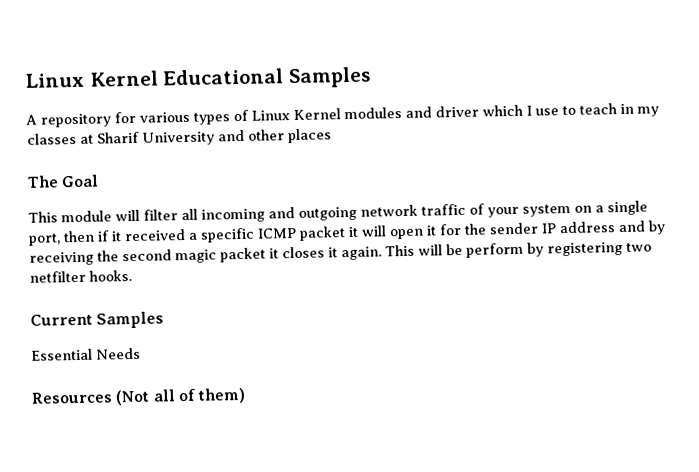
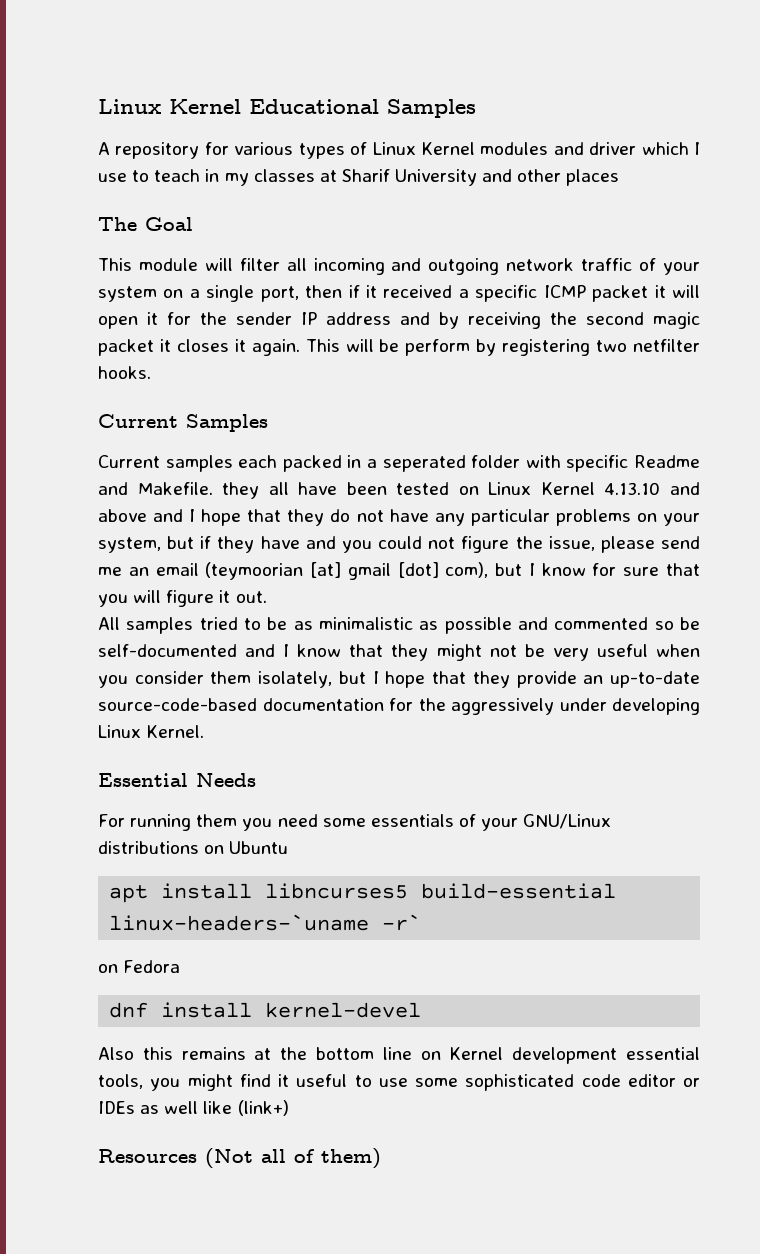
[31,347,141,361] Essential Needs -> [98,455,701,472] [98,482,700,499] [98,509,700,526] [98,536,700,553] [98,562,700,580] [98,590,267,607] [98,617,700,634] [98,644,700,661] [98,671,701,688] [98,698,700,715] [98,725,205,738] [98,773,256,787] [98,814,612,831] [98,841,289,854] [109,883,617,903] [109,914,422,931] [98,960,181,973] [109,1002,422,1018] [98,1047,700,1064] [98,1074,700,1091] [98,1100,289,1116] Current samples each packed in a seperated folder with specific Readme and Makefile. they all have been tested on Linux Kernel 4.13.10 and above and I hope that they do not have any particular problems on your system, but if they have and you could not figure the issue, please send me an email (teymoorian [at] gmail [dot] com), but I know for sure that you will figure it out. // All samples tried to be as minimalistic as possible and commented so be self-documented and I know that they might not be very useful when you consider them isolately, but I hope that they provide an up-to-date source-code-based documentation for the aggressively under developing Linux Kernel. // Essential Needs // For running them you need some essentials of your GNU/Linux distributions on Ubuntu // apt install libncurses5 build-essential linux-headers-`uname -r` // on Fedora // dnf install kernel-devel // Also this remains at the bottom line on Kernel development essential tools, you might find it useful to use some sophisticated code editor or IDEs as well like (link+)

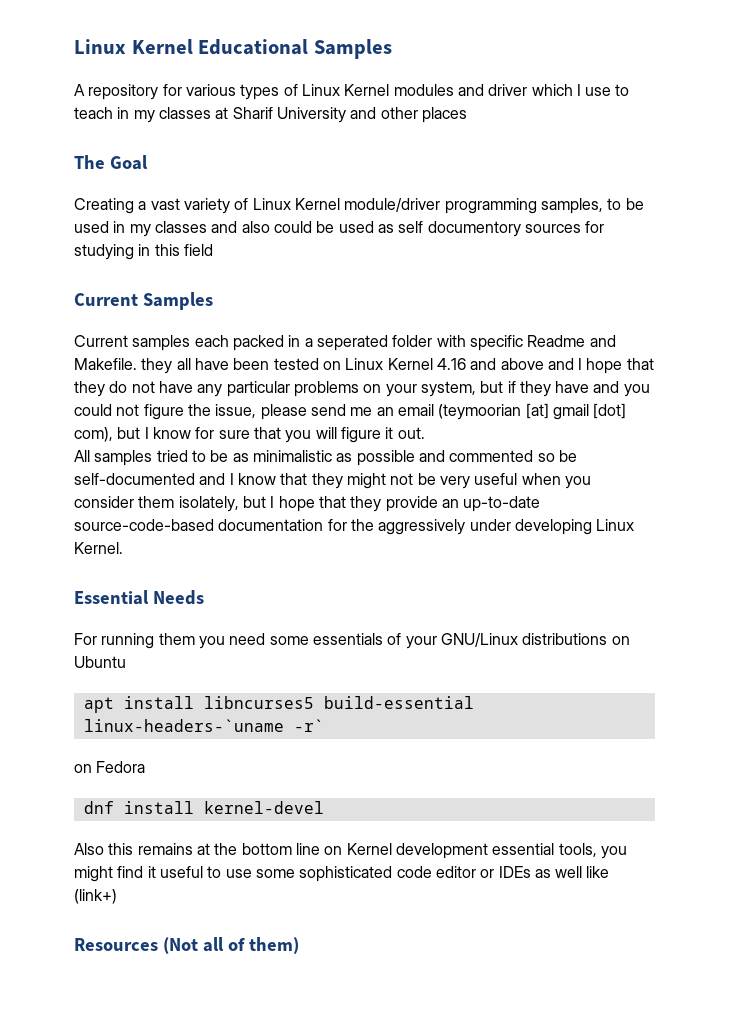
[98,258,700,275] [98,285,701,302] [98,312,700,329] [98,339,700,356] [98,366,151,379] This module will filter all incoming and outgoing network traffic of your system on a single port, then if it received a specific ICMP packet it will open it for the sender IP address and by receiving the second magic packet it closes it again. This will be perform by registering two netfilter hooks. -> [74,198,644,214] [74,221,605,237] [74,244,213,260] Creating a vast variety of Linux Kernel module/driver programming samples, to be used in my classes and also could be used as self documentory sources for studying in this field
[604,482,661,495] 4.13.10 -> [436,358,466,370] 4.16

